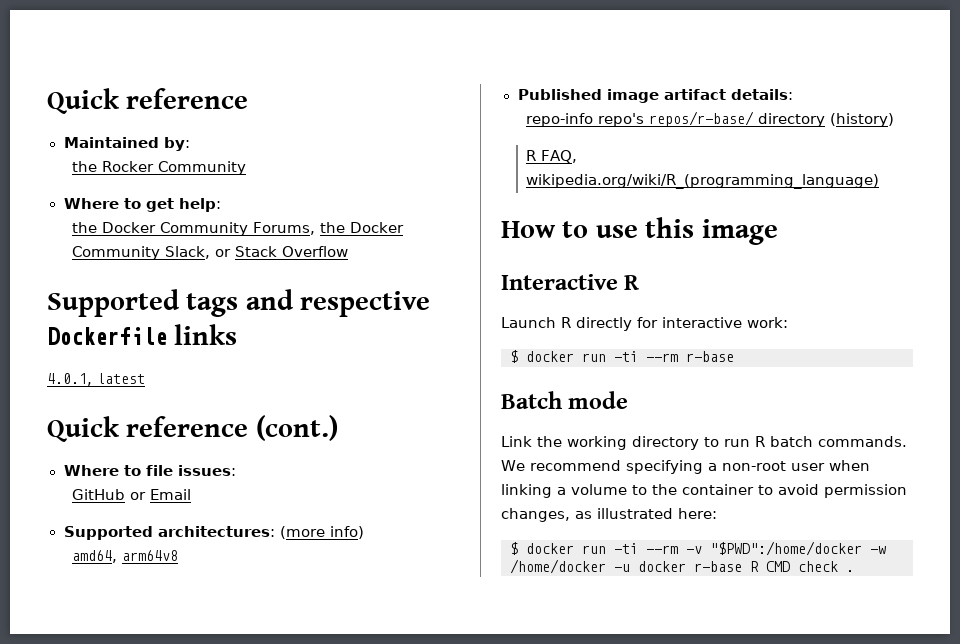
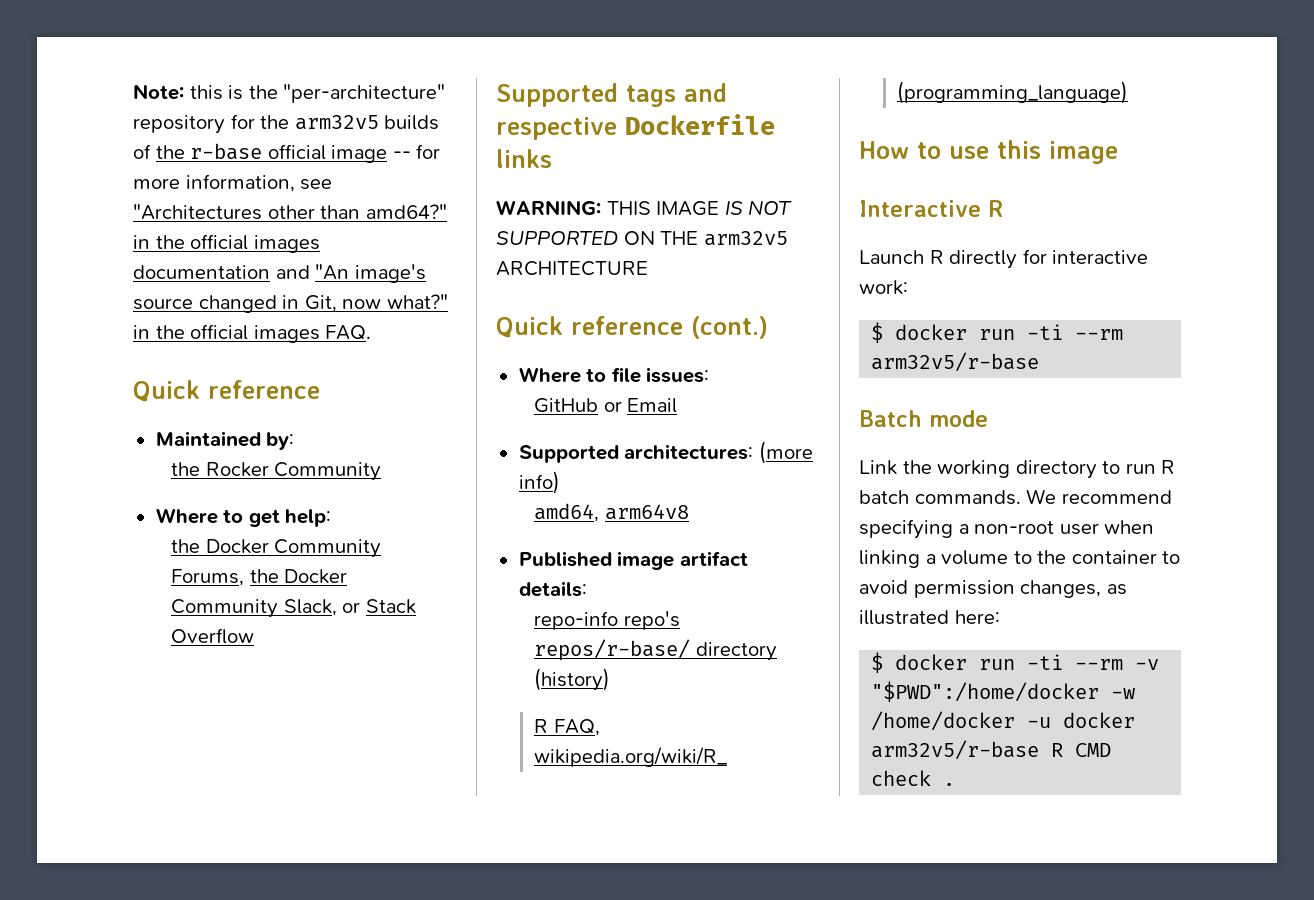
(47, 101) none -> [133,84,446,103] [133,114,440,134] [133,143,441,163] [133,174,333,192] [133,204,447,220] [133,234,320,253] [133,264,426,283] [133,294,448,313] [133,324,372,343] Note: this is the "per-architecture" repository for the arm32v5 builds of the r-base official image -- for more information, see "Architectures other than amd64?" in the official images documentation and "An image's source changed in Git, now what?" in the official images FAQ. //
[47,373,145,386] 4.0.1, latest -> [496,200,793,216] [496,231,788,246] [496,261,648,276] WARNING: THIS IMAGE IS NOT SUPPORTED ON THE arm32v5 ARCHITECTURE
[686,351,734,362] r-base -> [871,352,1040,372] arm32v5/r-base
[694,561,742,572] r-base -> [871,740,1040,760] arm32v5/r-base

